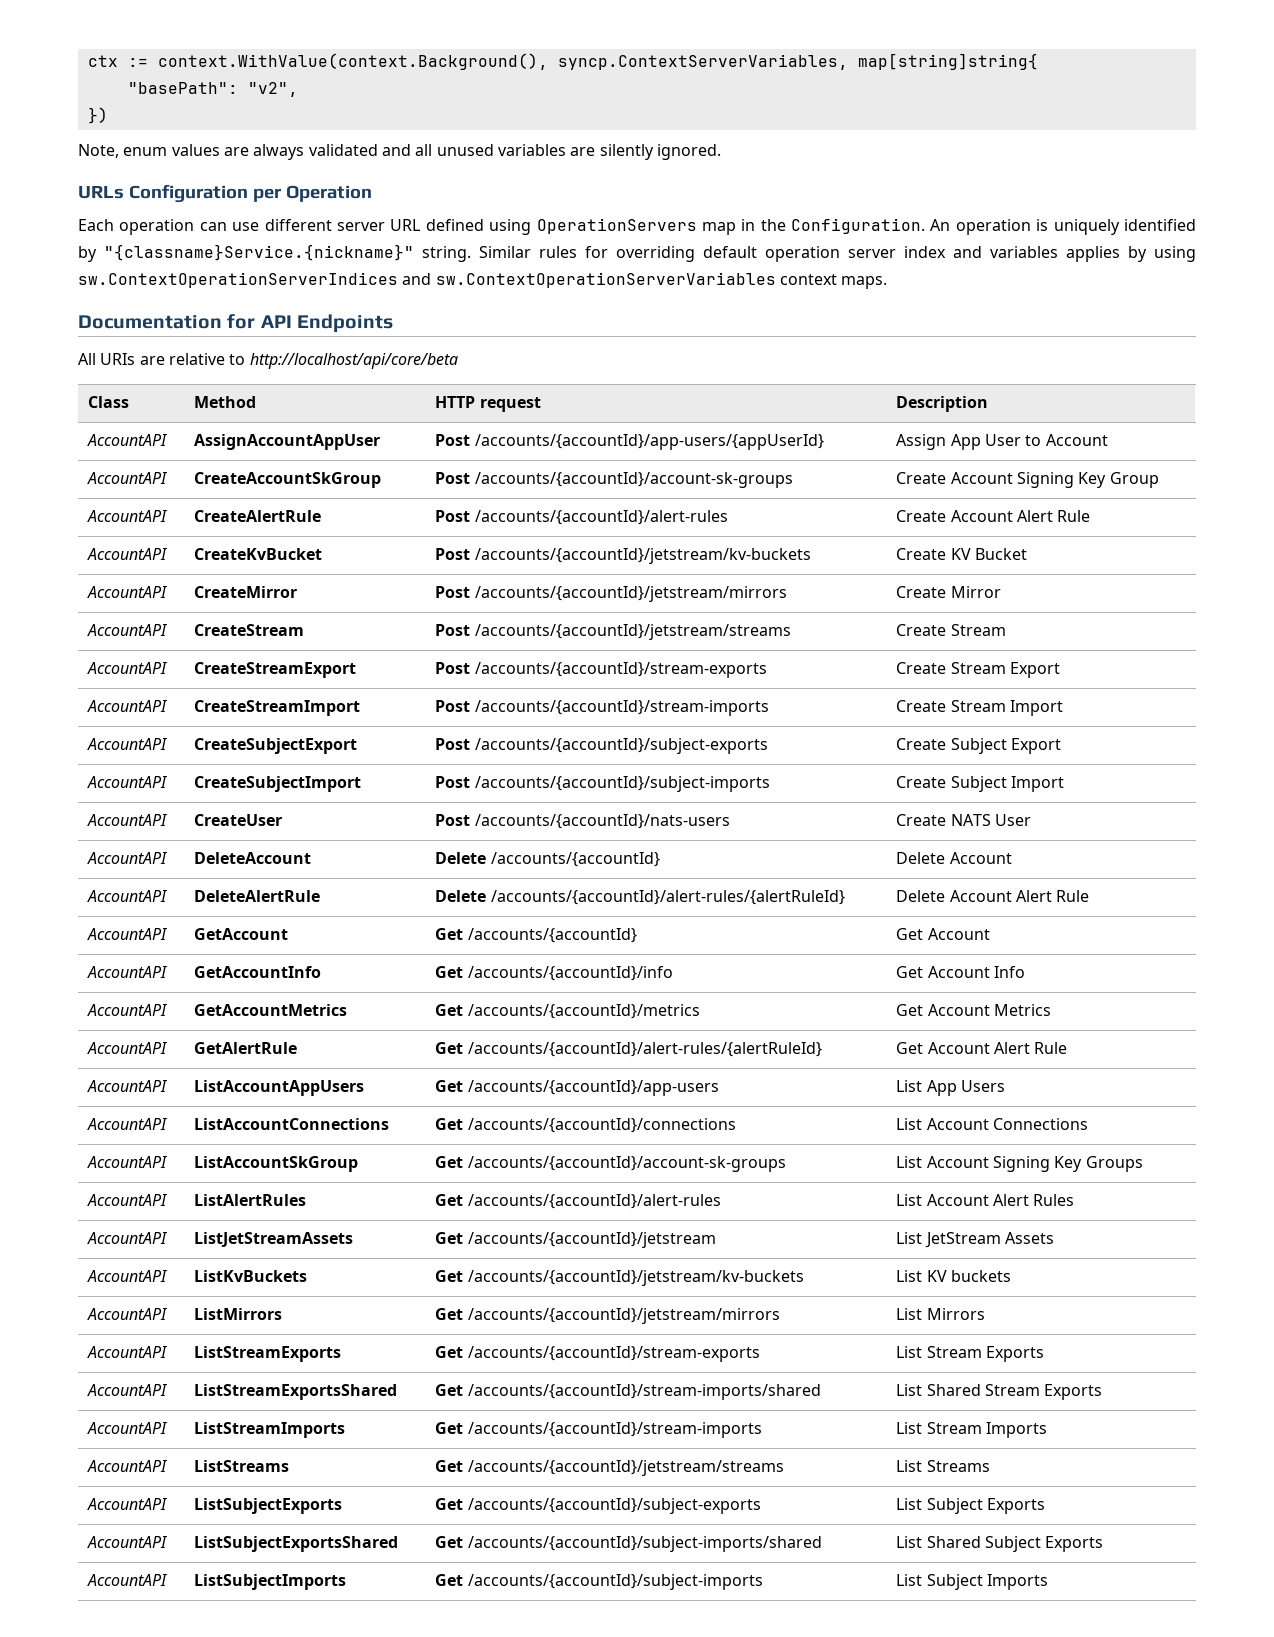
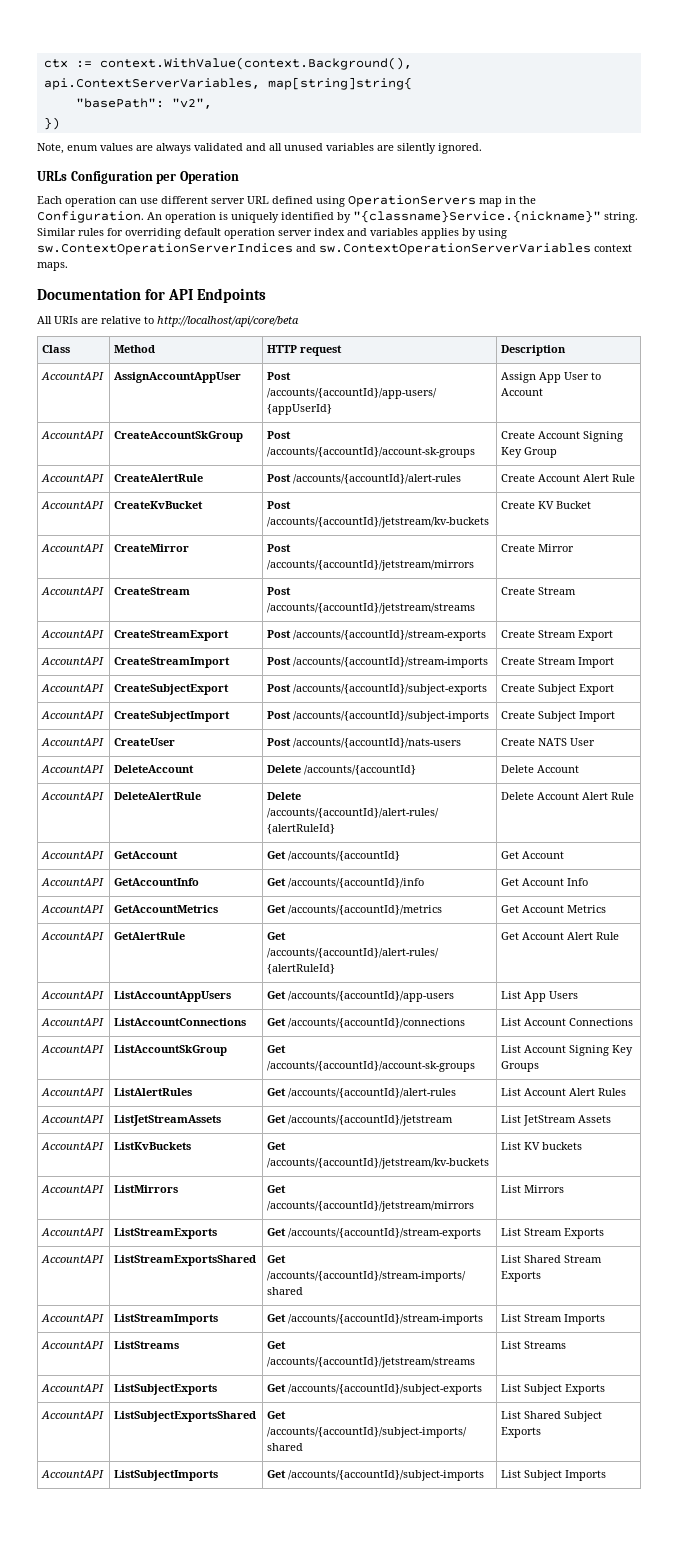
[557,54,848,70] syncp.ContextServerVariables, -> [43,78,260,90] api.ContextServerVariables,

